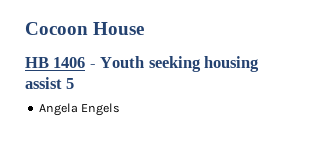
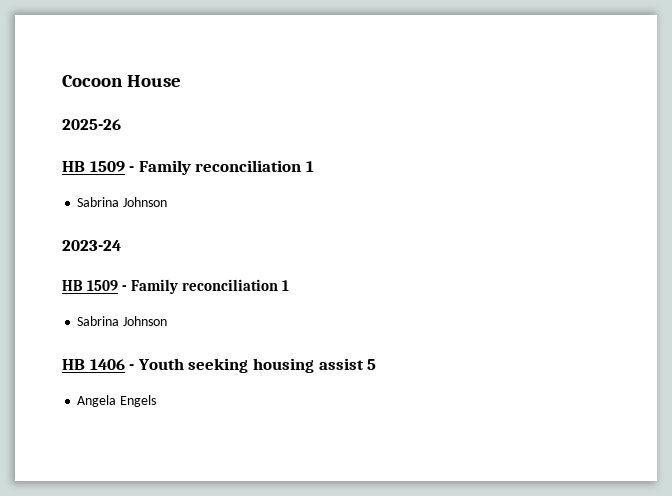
(145, 28) none -> [62,119,121,130] [62,160,314,175] [77,197,168,207] [62,240,121,251] [62,279,290,294] [77,316,168,326] // 2025-26 // HB 1509 - Family reconciliation 1 // Sabrina Johnson // 2023-24 // HB 1509 - Family reconciliation 1 // Sabrina Johnson

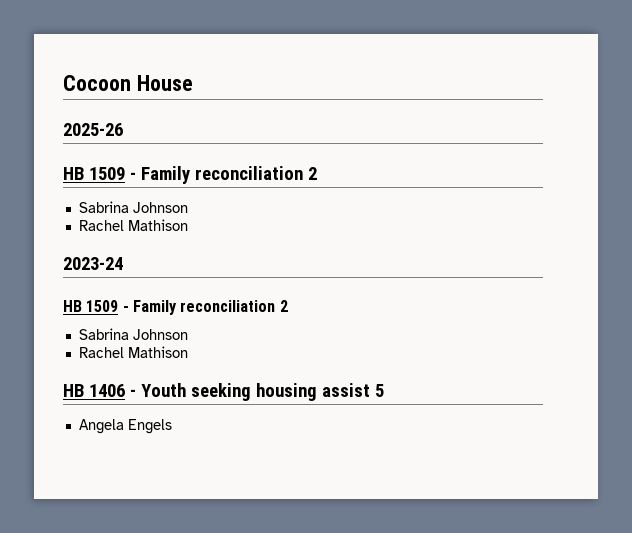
[305,161,314,172] [77,197,168,207] 1 // Sabrina Johnson -> [307,167,317,180] [78,201,188,213] [78,219,188,231] 2 // Sabrina Johnson // Rachel Mathison
[282,280,290,291] [77,316,168,326] 1 // Sabrina Johnson -> [279,300,288,312] [78,328,188,340] [78,346,188,358] 2 // Sabrina Johnson // Rachel Mathison

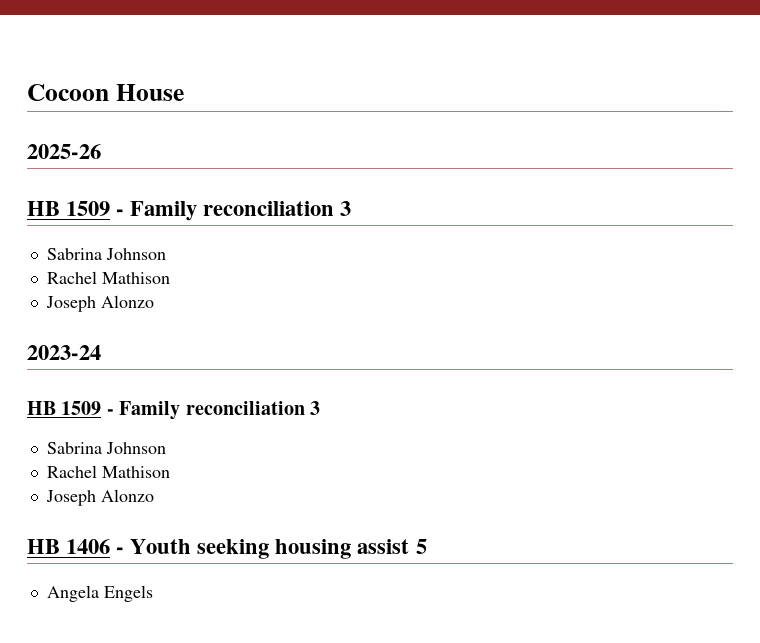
[307,167,317,180] [78,201,188,213] [78,219,188,231] 2 // Sabrina Johnson // Rachel Mathison -> [340,201,352,216] [46,248,166,260] [46,271,170,284] [45,295,154,312] 3 // Sabrina Johnson // Rachel Mathison // Joseph Alonzo
[279,300,288,312] [78,328,188,340] [78,346,188,358] 2 // Sabrina Johnson // Rachel Mathison -> [310,401,320,415] [46,442,166,454] [46,465,170,478] [45,489,154,506] 3 // Sabrina Johnson // Rachel Mathison // Joseph Alonzo

